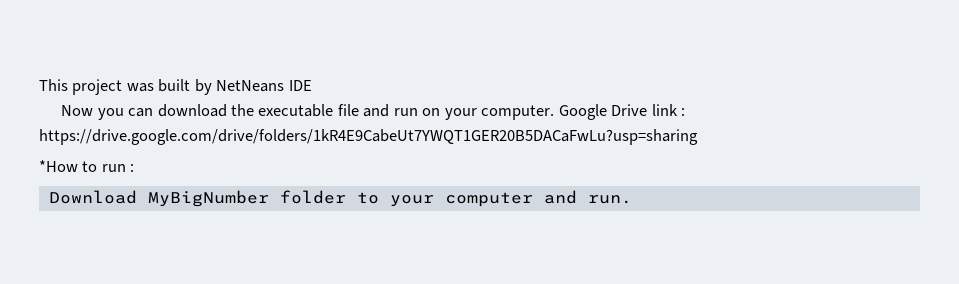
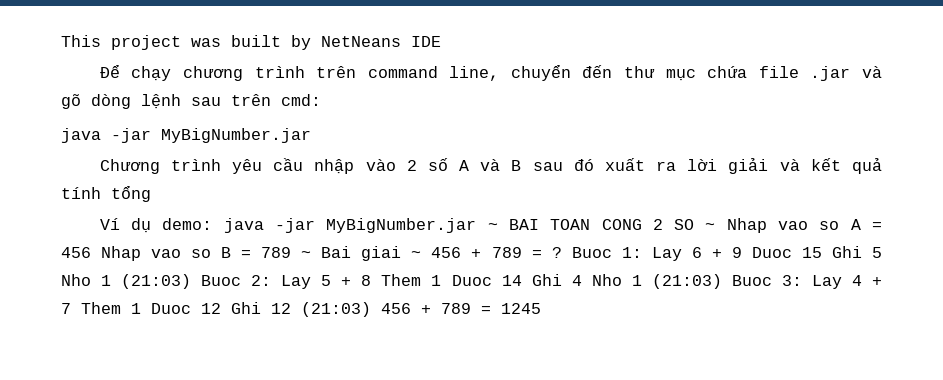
[61,104,686,120] [39,129,698,145] [39,160,135,172] [48,190,632,207] Now you can download the executable file and run on your computer. Google Drive link : https://drive.google.com/drive/folders/1kR4E9CabeUt7YWQT1GER20B5DACaFwLu?usp=sharing // *How to run : // Download MyBigNumber folder to your computer and run. -> [99,65,882,81] [61,94,321,109] [61,128,311,143] [99,158,882,174] [61,186,151,202] [99,218,883,233] [61,246,882,261] [61,274,882,289] [61,302,541,317] Để chạy chương trình trên command line, chuyển đến thư mục chứa file .jar và gõ dòng lệnh sau trên cmd: // java -jar MyBigNumber.jar // Chương trình yêu cầu nhập vào 2 số A và B sau đó xuất ra lời giải và kết quả tính tổng // Ví dụ demo: java -jar MyBigNumber.jar ~ BAI TOAN CONG 2 SO ~ Nhap vao so A = 456 Nhap vao so B = 789 ~ Bai giai ~ 456 + 789 = ? Buoc 1: Lay 6 + 9 Duoc 15 Ghi 5 Nho 1 (21:03) Buoc 2: Lay 5 + 8 Them 1 Duoc 14 Ghi 4 Nho 1 (21:03) Buoc 3: Lay 4 + 7 Them 1 Duoc 12 Ghi 12 (21:03) 456 + 789 = 1245

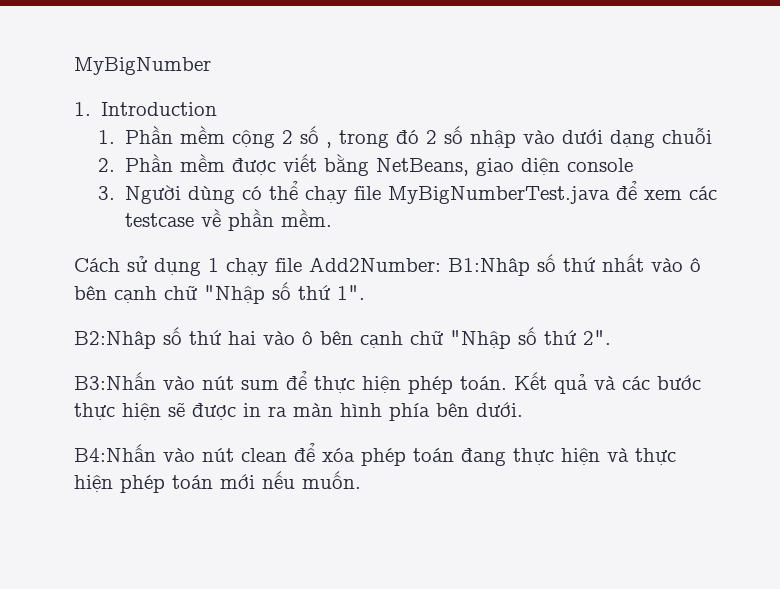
[61,35,441,50] [99,65,882,81] [61,94,321,109] [61,128,311,143] [99,158,882,174] [61,186,151,202] [99,218,883,233] [61,246,882,261] [61,274,882,289] [61,302,541,317] This project was built by NetNeans IDE // Để chạy chương trình trên command line, chuyển đến thư mục chứa file .jar và gõ dòng lệnh sau trên cmd: // java -jar MyBigNumber.jar // Chương trình yêu cầu nhập vào 2 số A và B sau đó xuất ra lời giải và kết quả tính tổng // Ví dụ demo: java -jar MyBigNumber.jar ~ BAI TOAN CONG 2 SO ~ Nhap vao so A = 456 Nhap vao so B = 789 ~ Bai giai ~ 456 + 789 = ? Buoc 1: Lay 6 + 9 Duoc 15 Ghi 5 Nho 1 (21:03) Buoc 2: Lay 5 + 8 Them 1 Duoc 14 Ghi 4 Nho 1 (21:03) Buoc 3: Lay 4 + 7 Them 1 Duoc 12 Ghi 12 (21:03) 456 + 789 = 1245 -> [74,57,211,75] [74,102,218,116] [97,126,713,148] [97,154,634,176] [97,181,718,204] [125,209,333,231] [74,254,701,276] [74,282,365,304] [74,327,611,349] [74,371,701,394] [74,402,523,421] [74,443,676,466] [74,471,361,493] MyBigNumber // 1. Introduction // 1. Phần mềm cộng 2 số , trong đó 2 số nhập vào dưới dạng chuỗi // 2. Phần mềm được viết bằng NetBeans, giao diện console // 3. Người dùng có thể chạy file MyBigNumberTest.java để xem các testcase về phần mềm. // Cách sử dụng 1 chạy file Add2Number: B1:Nhâp số thứ nhất vào ô bên cạnh chữ "Nhập số thứ 1". // B2:Nhâp số thứ hai vào ô bên cạnh chữ "Nhập số thứ 2". // B3:Nhấn vào nút sum để thực hiện phép toán. Kết quả và các bước thực hiện sẽ được in ra màn hình phía bên dưới. // B4:Nhấn vào nút clean để xóa phép toán đang thực hiện và thực hiện phép toán mới nếu muốn.

